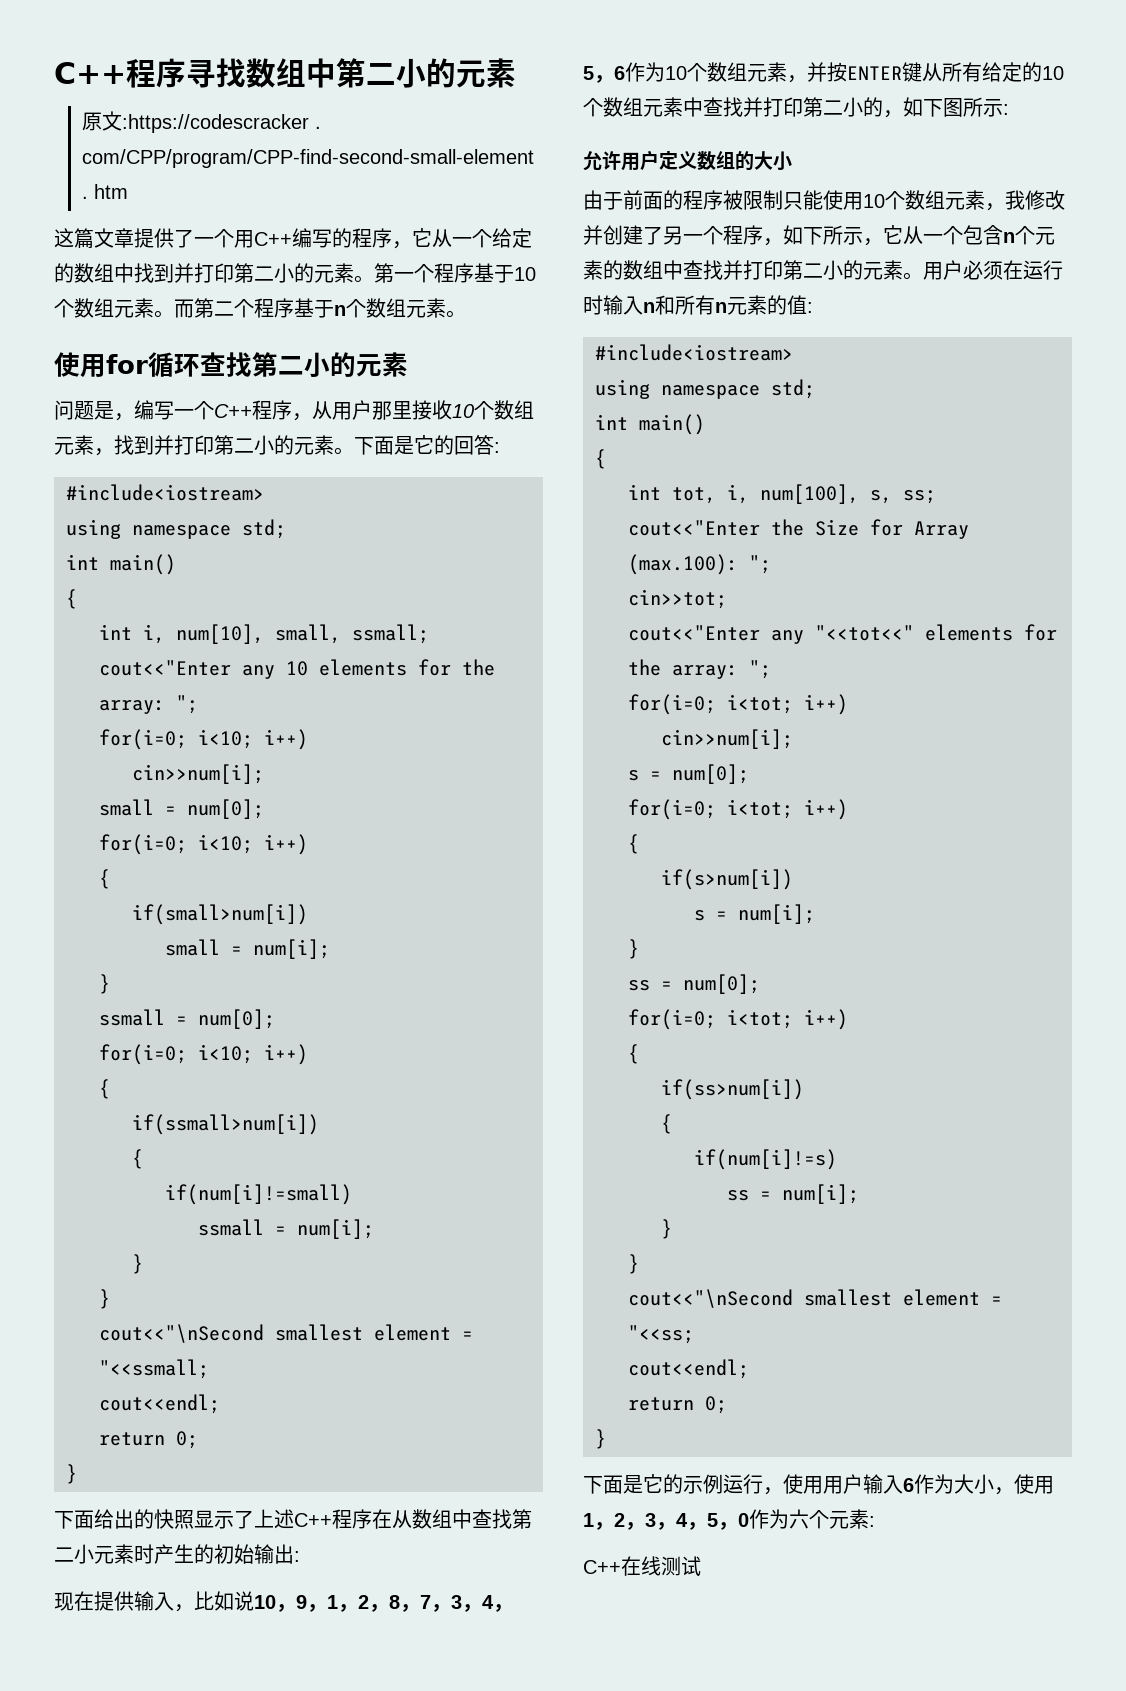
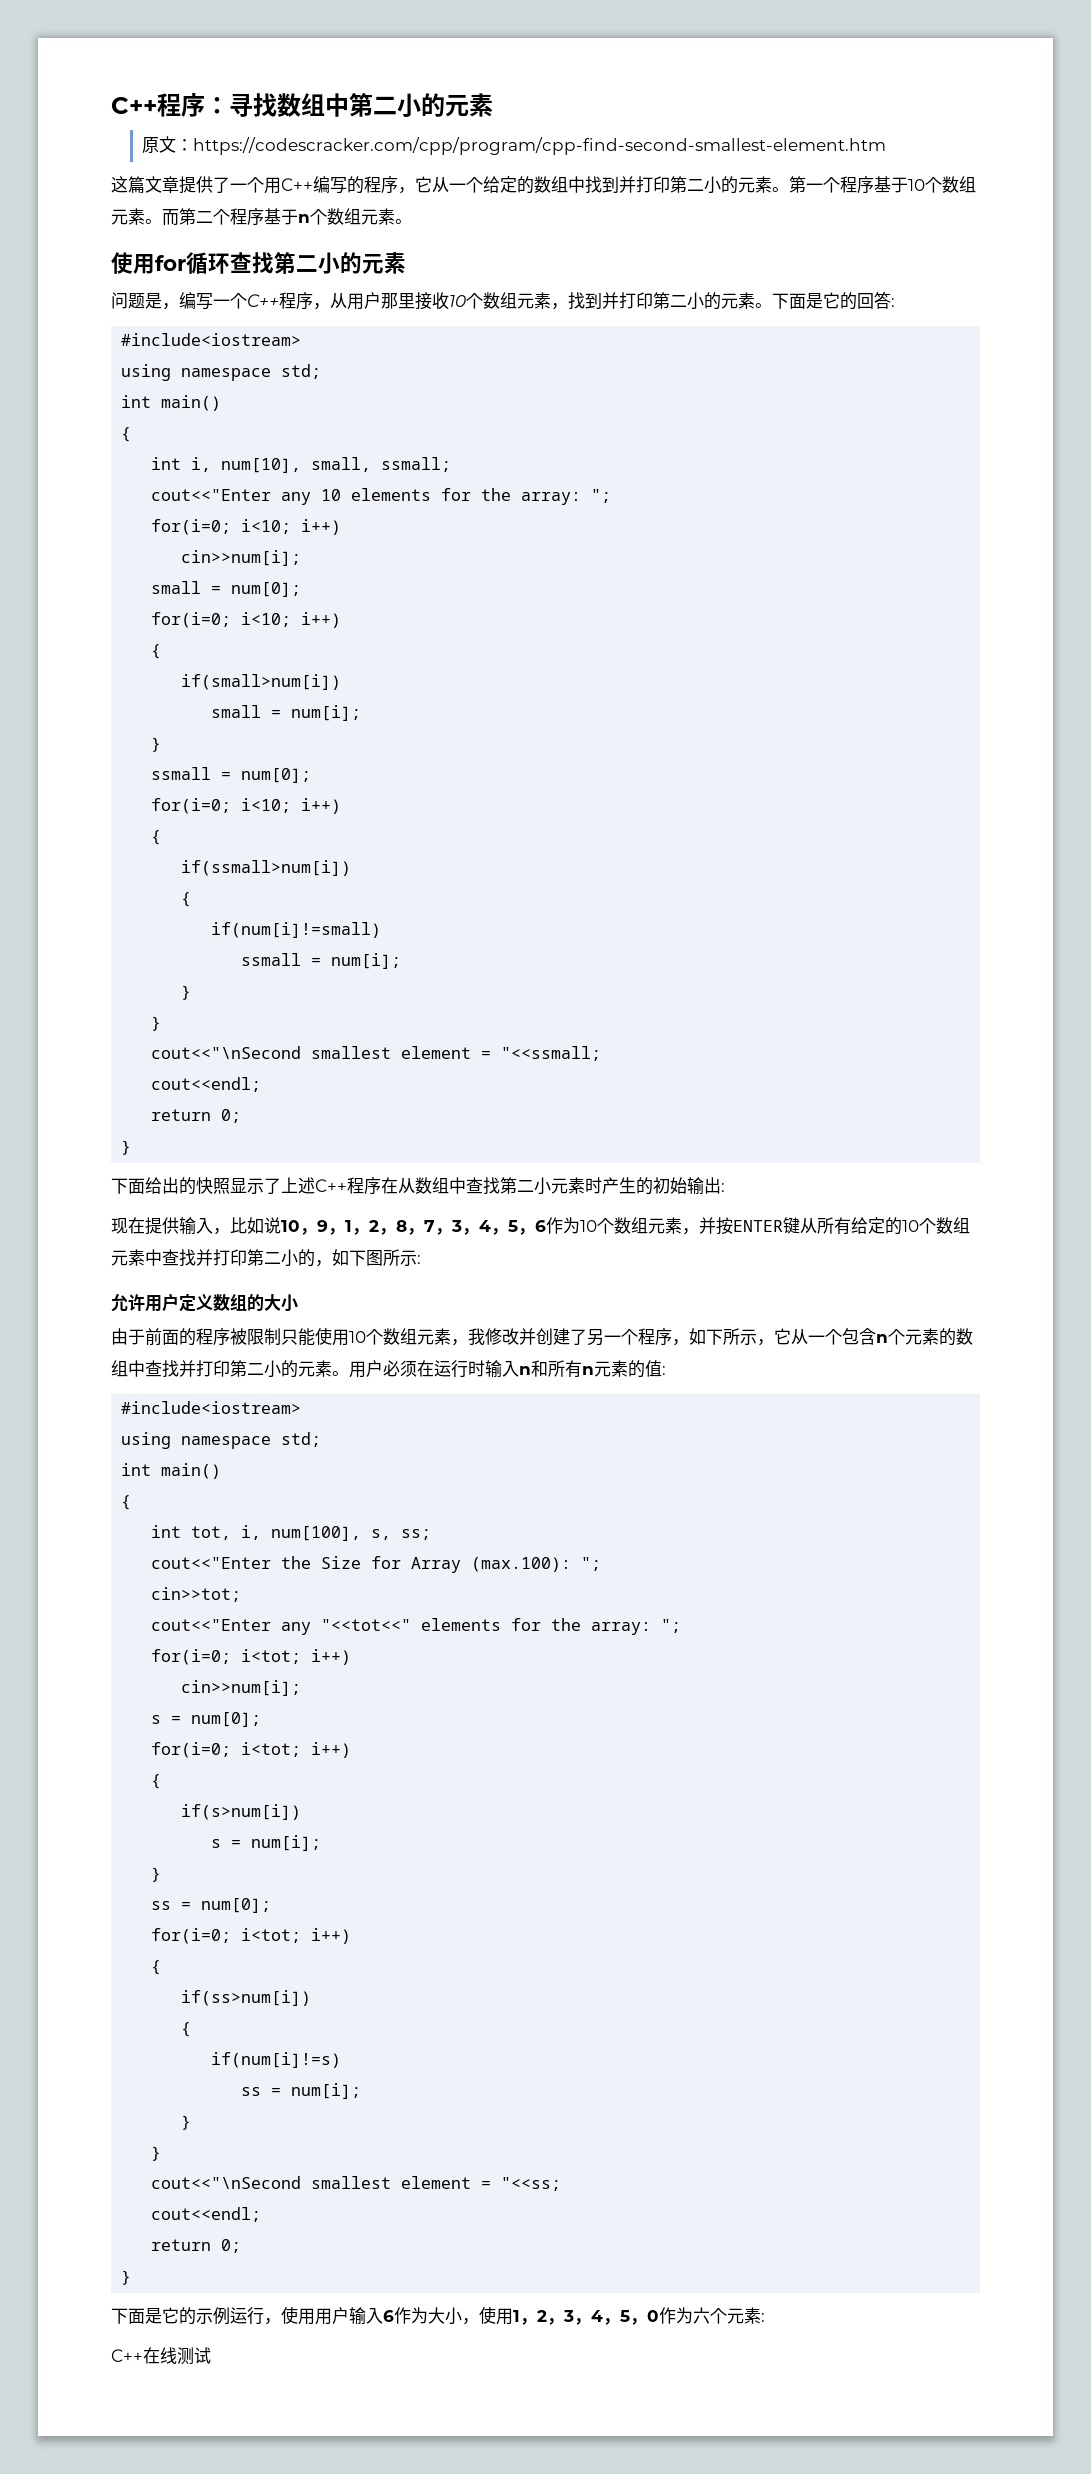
[54,58,186,88] C++程序 -> [111,93,229,117] C++程序：
[121,114,321,133] [81,149,534,168] [81,184,128,199] :https://codescracker . com/CPP/program/CPP-find-second-small-element . htm -> [176,137,887,155] ：https://codescracker.com/cpp/program/cpp-find-second-smallest-element.htm

